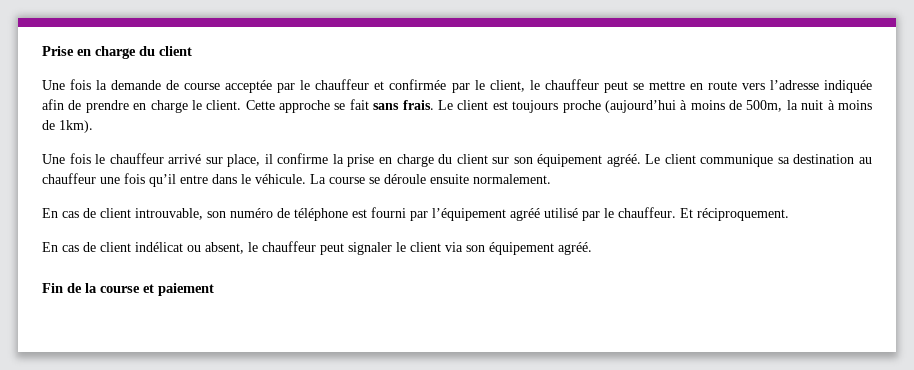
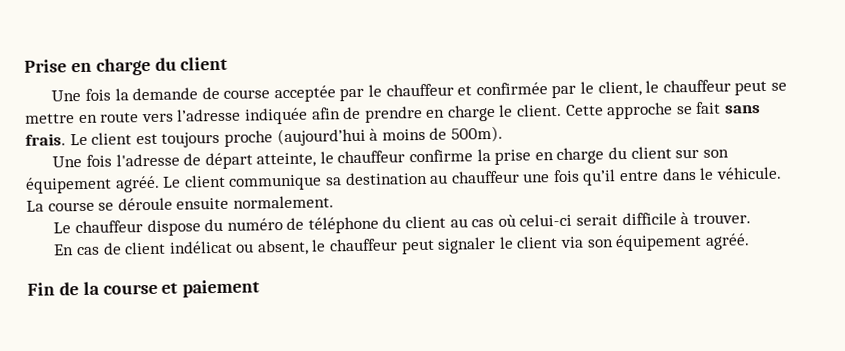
[746,100,872,112] [42,120,93,133] [42,153,273,167] 500m, la nuit à moins de 1km). // Une fois le chauffeur arrivé sur place, il -> [450,125,503,143] [52,150,406,170] 500m). // Une fois l'adresse de départ atteinte, le chauffeur
[42,207,789,221] En cas de client introuvable, son numéro de téléphone est fourni par l’équipement agréé utilisé par le chauffeur. Et réciproquement. -> [53,212,751,237] Le chauffeur dispose du numéro de téléphone du client au cas où celui-ci serait difficile à trouver.

